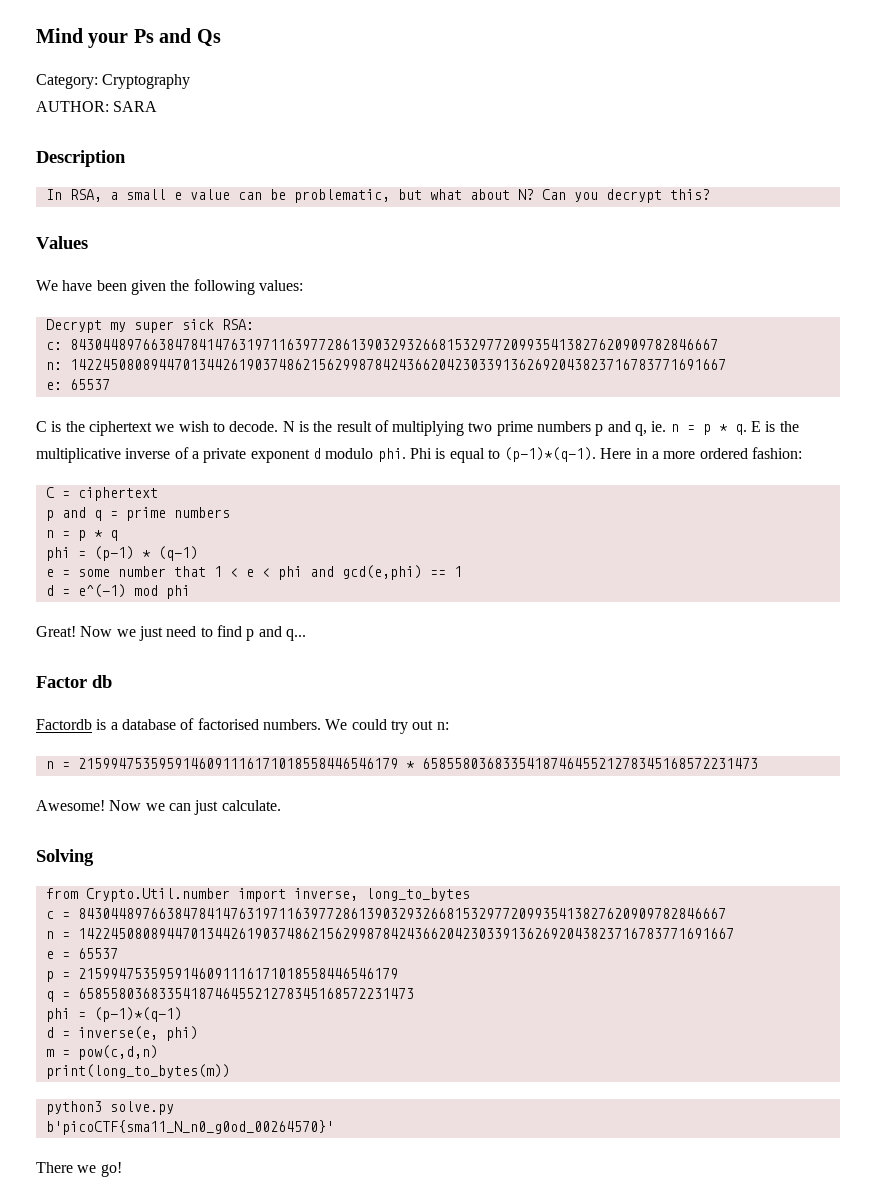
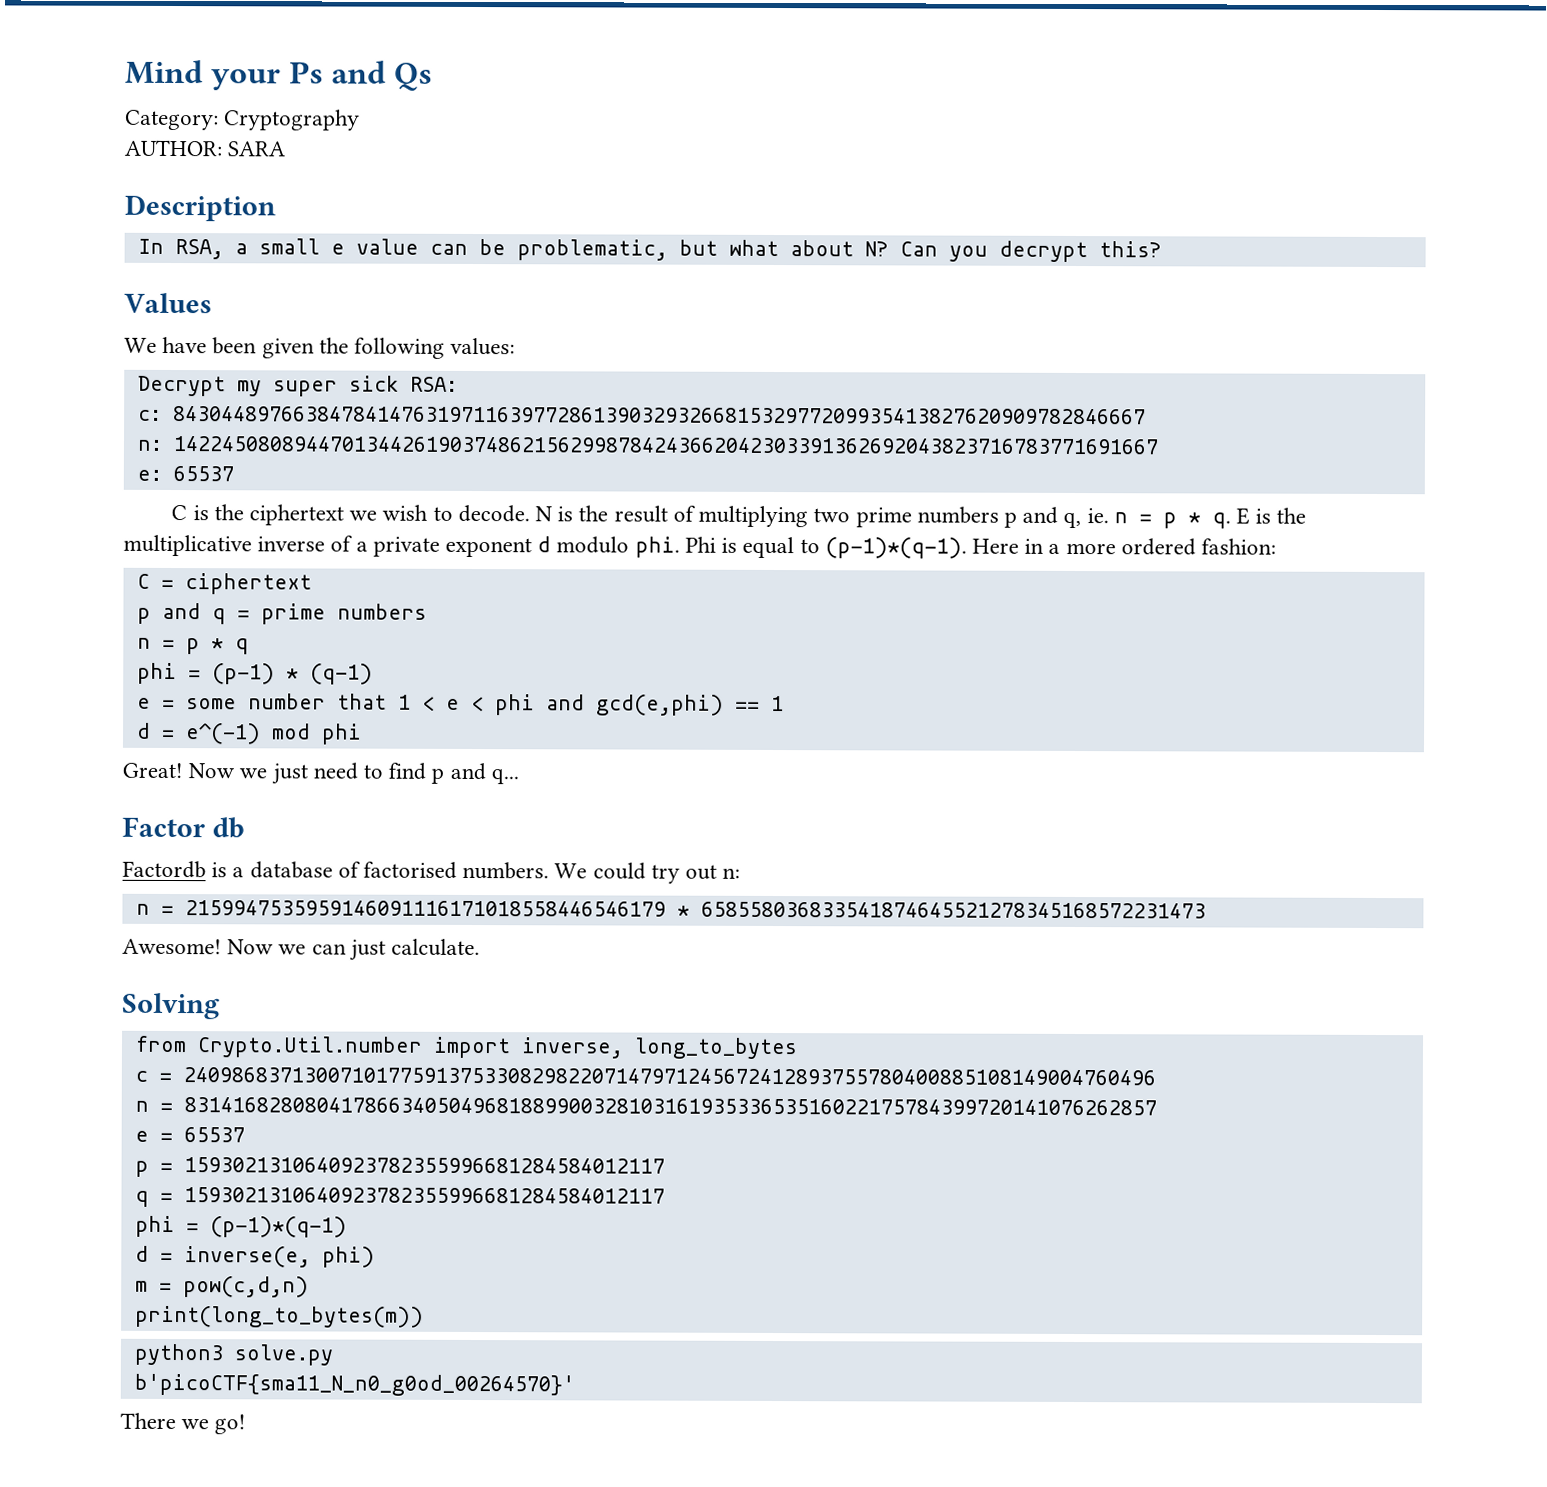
[77,908,726,919] [45,928,734,939] 843044897663847841476319711639772861390329326681532977209935413827620909782846667 // n = 1422450808944701344261903748621562998784243662042303391362692043823716783771691667 -> [182,1067,1156,1086] [134,1097,1157,1116] 240986837130071017759137533082982207147971245672412893755780400885108149004760496 // n = 831416828080417866340504968188990032810316193533653516022175784399720141076262857
[77,968,398,979] [45,988,414,1002] 2159947535959146091116171018558446546179 // q = 658558036833541874645521278345168572231473 -> [183,1157,665,1174] [134,1187,665,1207] 1593021310640923782355996681284584012117 // q = 1593021310640923782355996681284584012117

